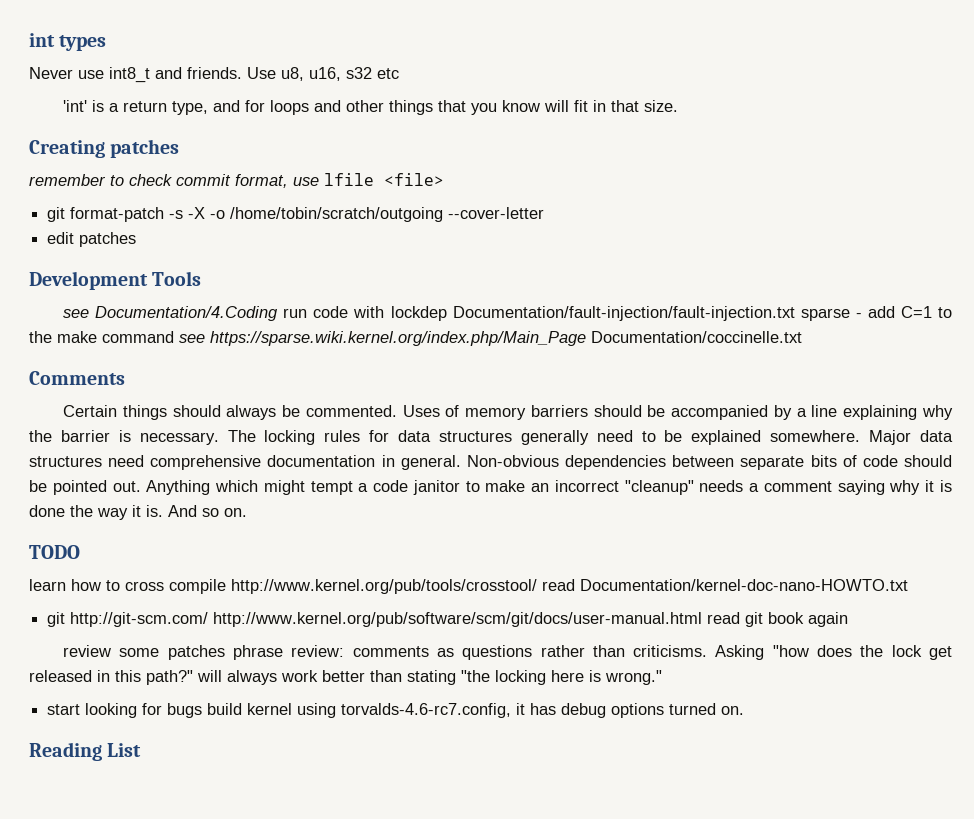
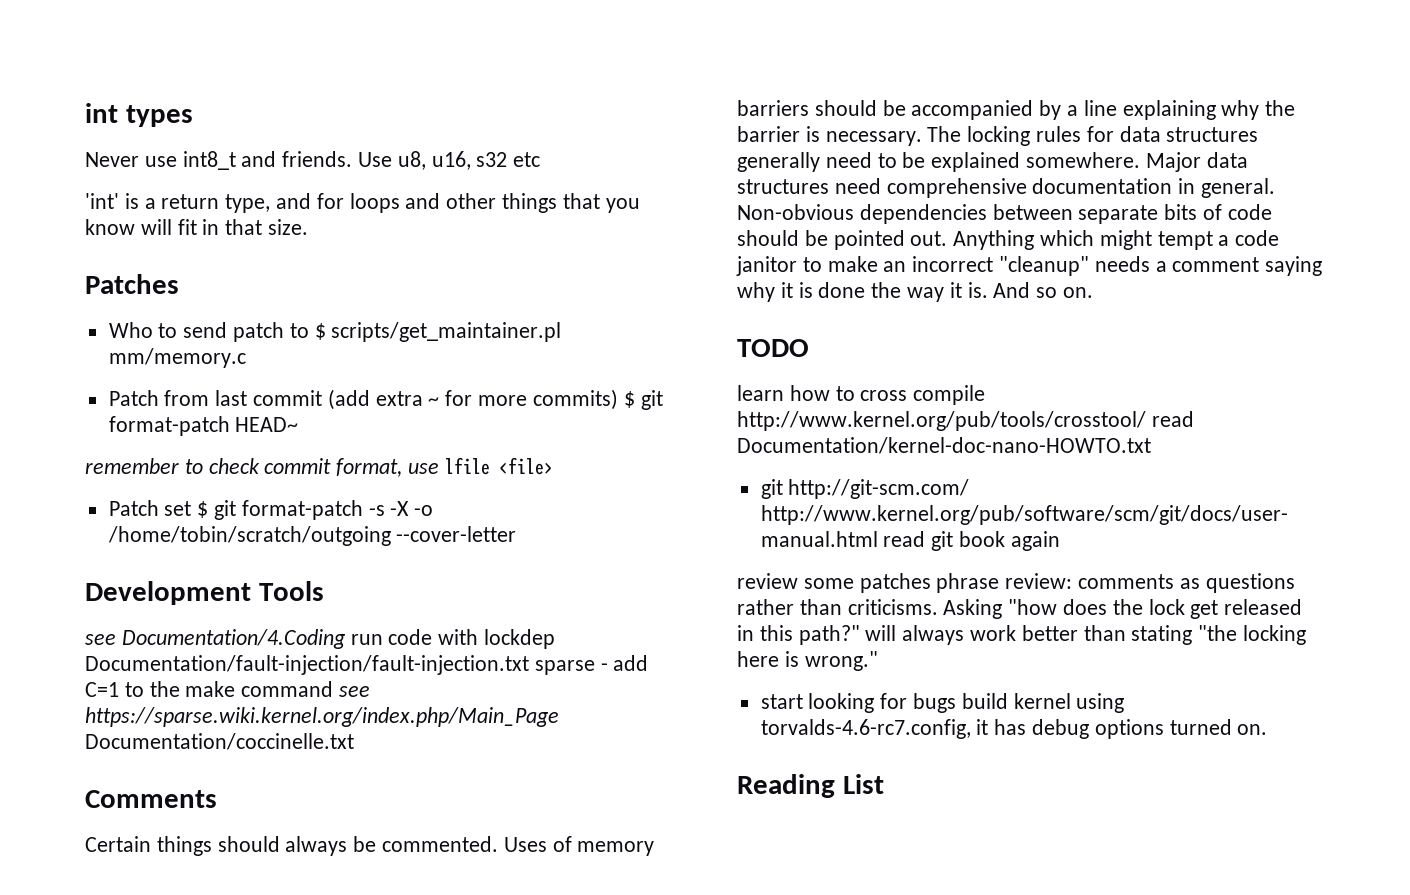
[29,139,180,158] Creating patches -> [85,274,179,294] [108,322,562,342] [108,348,246,368] [108,389,663,410] [108,416,299,436] Patches // Who to send patch to $ scripts/get_maintainer.pl mm/memory.c // Patch from last commit (add extra ~ for more commits) $ git format-patch HEAD~
(444, 179) none -> [108,500,209,518] Patch set $
[47,232,137,247] // edit patches -> (517, 534) none

